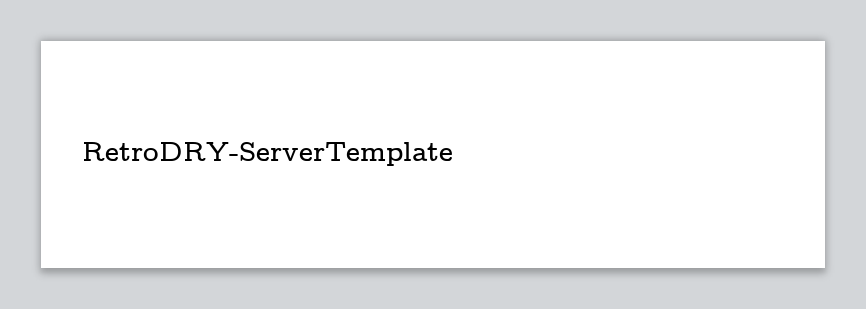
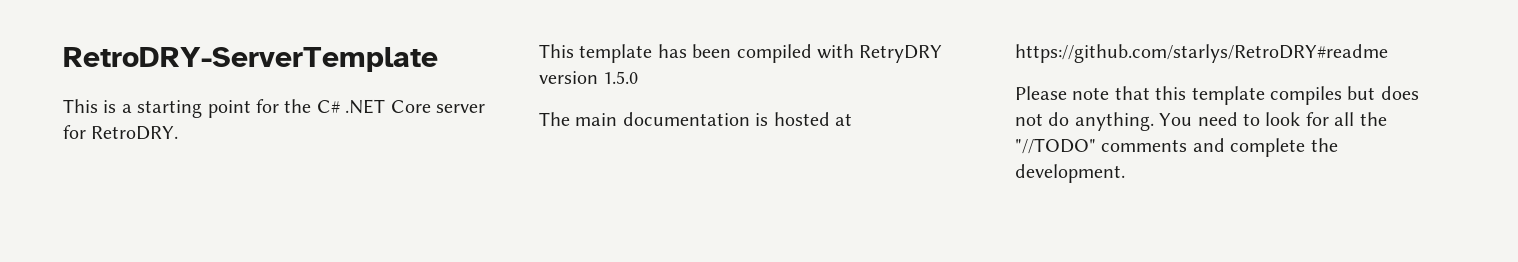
(453, 154) none -> [63,99,485,118] [63,125,179,140] [539,44,943,63] [539,71,639,84] [539,112,852,126] [1015,44,1388,63] [1015,86,1419,105] [1015,112,1387,131] [1015,138,1338,157] [1015,164,1125,183] // This is a starting point for the C# .NET Core server for RetroDRY. // This template has been compiled with RetryDRY version 1.5.0 // The main documentation is hosted at https://github.com/starlys/RetroDRY#readme // Please note that this template compiles but does not do anything. You need to look for all the "//TODO" comments and complete the development.

